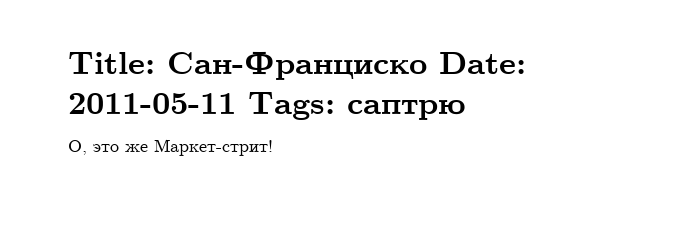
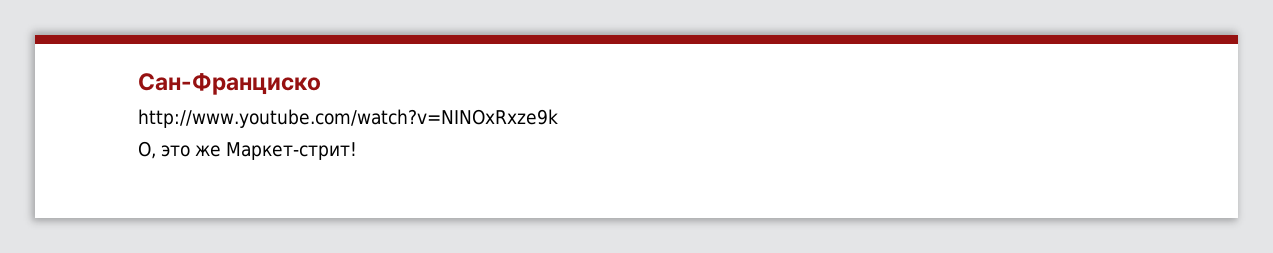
[68,52,155,74] Title: -> (138, 84) none
[439,52,526,74] [68,92,466,120] Date: 2011-05-11 Tags: саптрю -> [138,109,558,128] // http://www.youtube.com/watch?v=NINOxRxze9k

